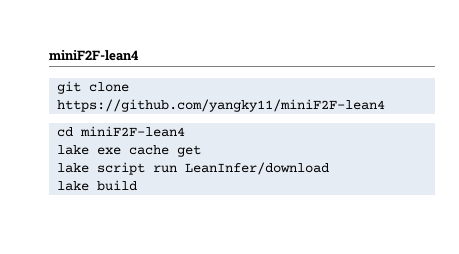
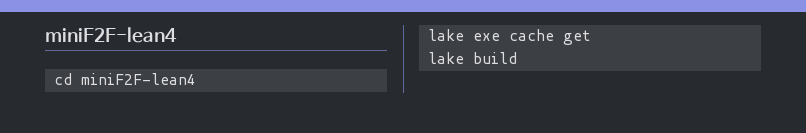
[49,50,138,61] [56,81,129,94] [56,99,385,112] miniF2F-lean4 // git clone https://github.com/yangky11/miniF2F-lean4 -> [45,27,177,43] miniF2F-lean4
[56,162,329,175] // lake script run LeanInfer/download -> (591, 37) none

